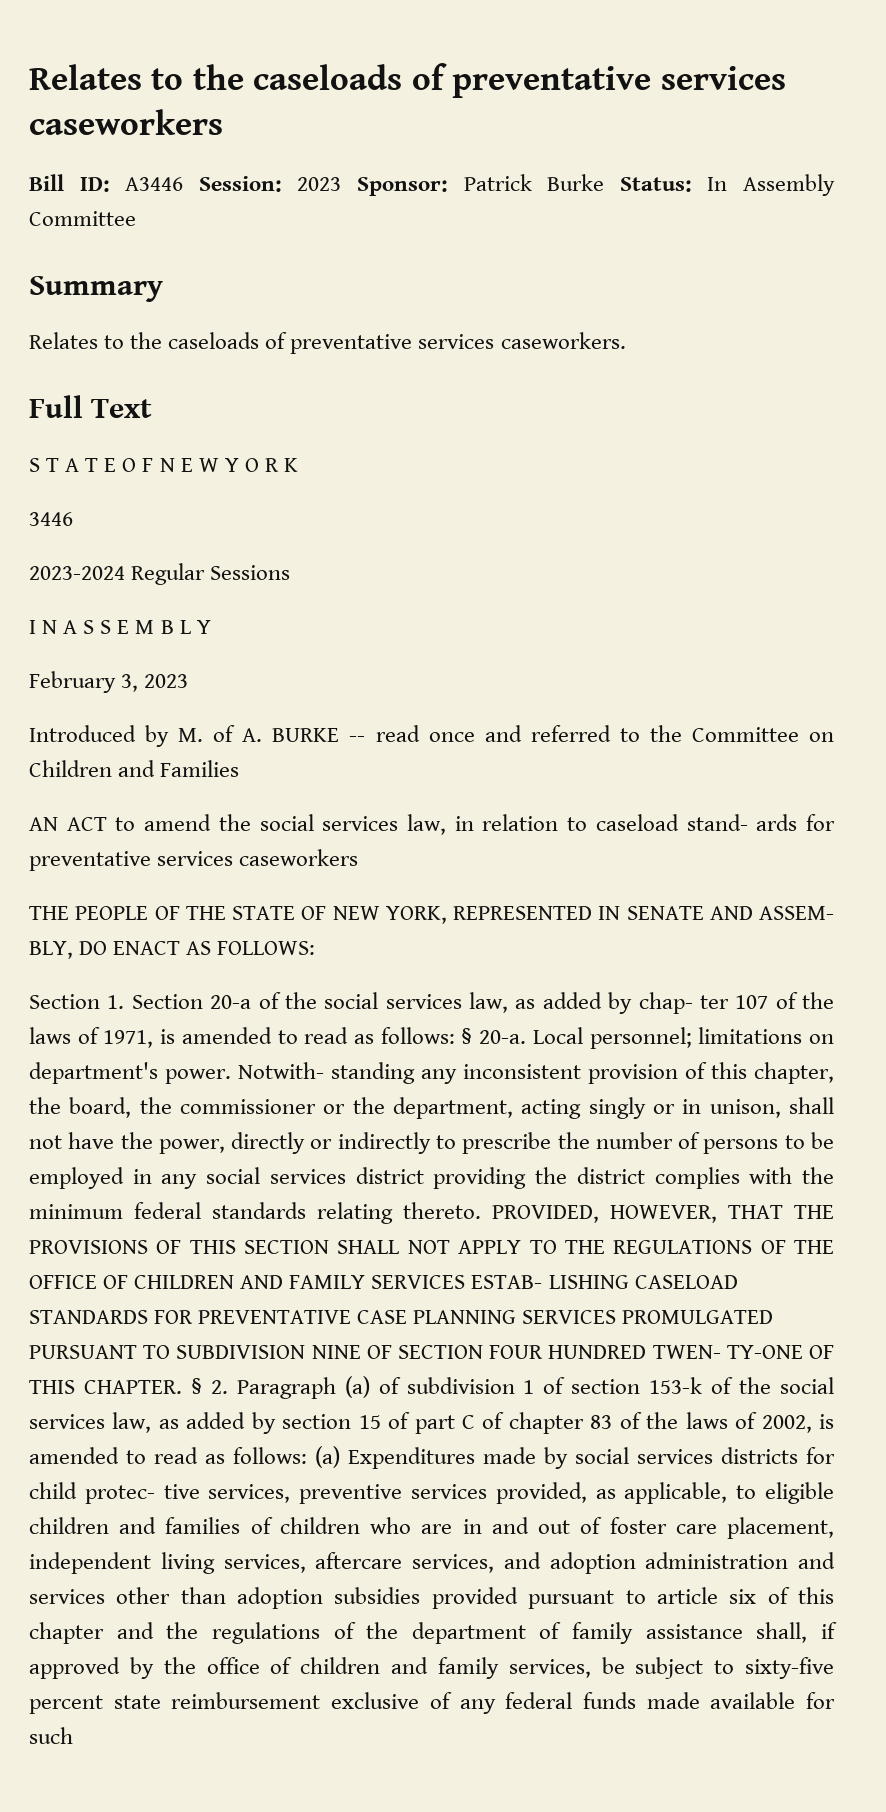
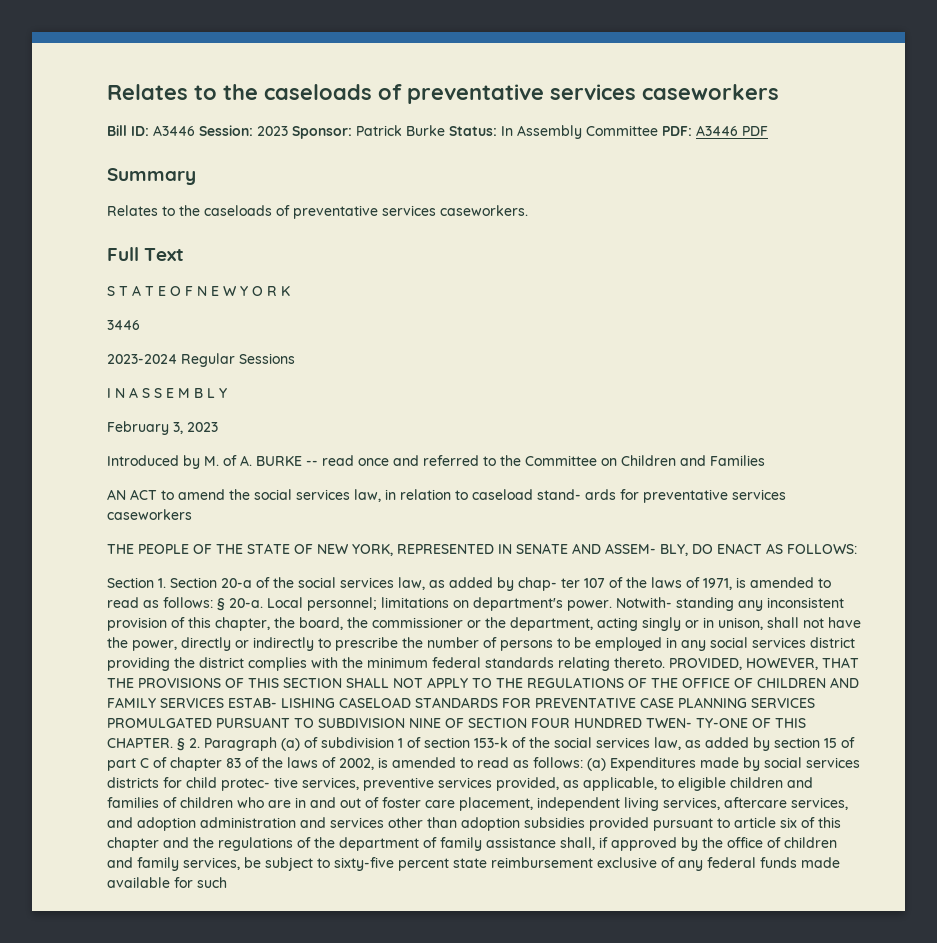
(136, 218) none -> [662,125,768,136] PDF: A3446 PDF

